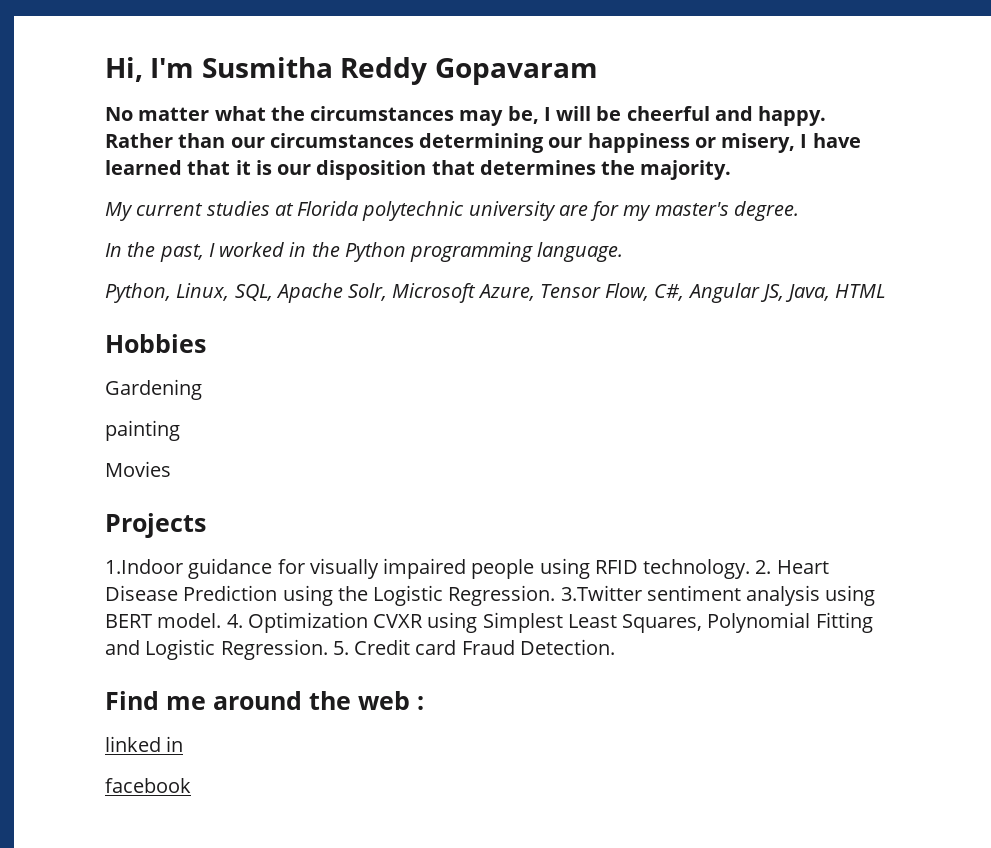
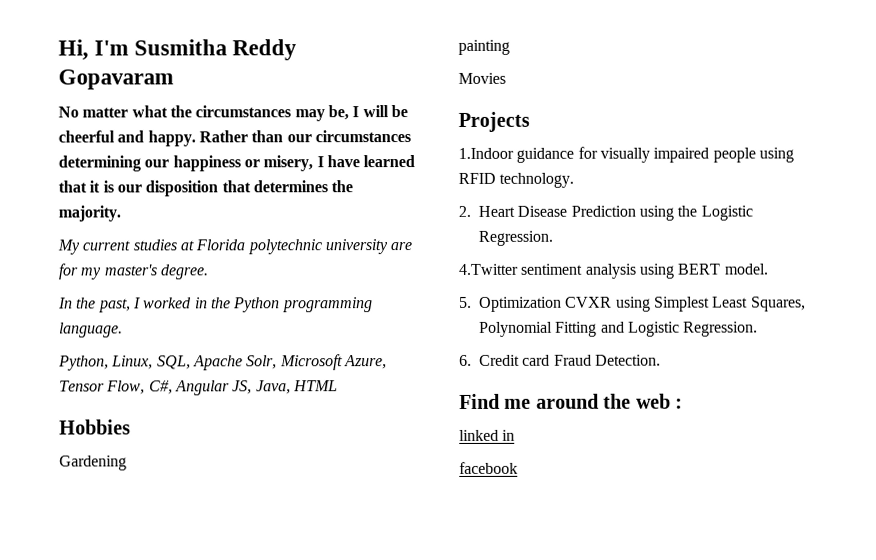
(751, 569) none -> (575, 180) //
[560,585,642,601] 3.Twitter -> [458,263,518,275] // 4.Twitter
[226,614,243,628] 4. -> [459,296,472,308] // 5.
[332,641,349,655] 5. -> [459,354,472,366] // 6.

